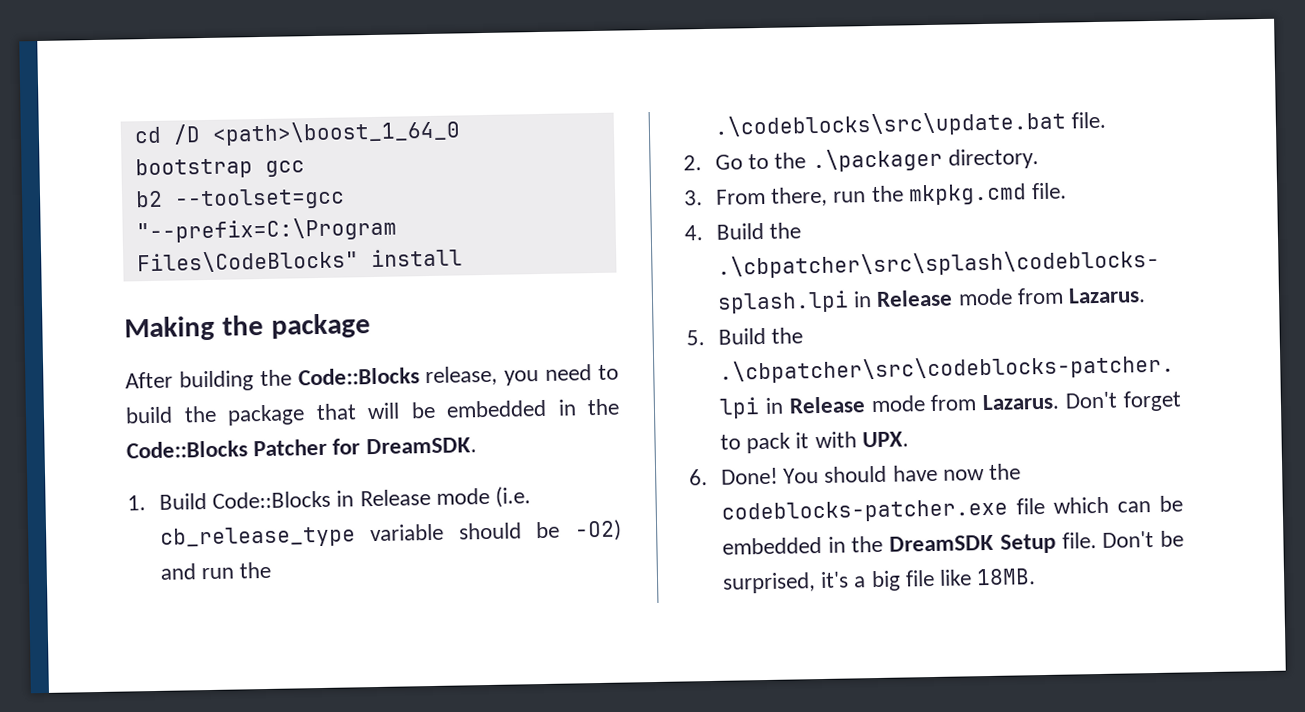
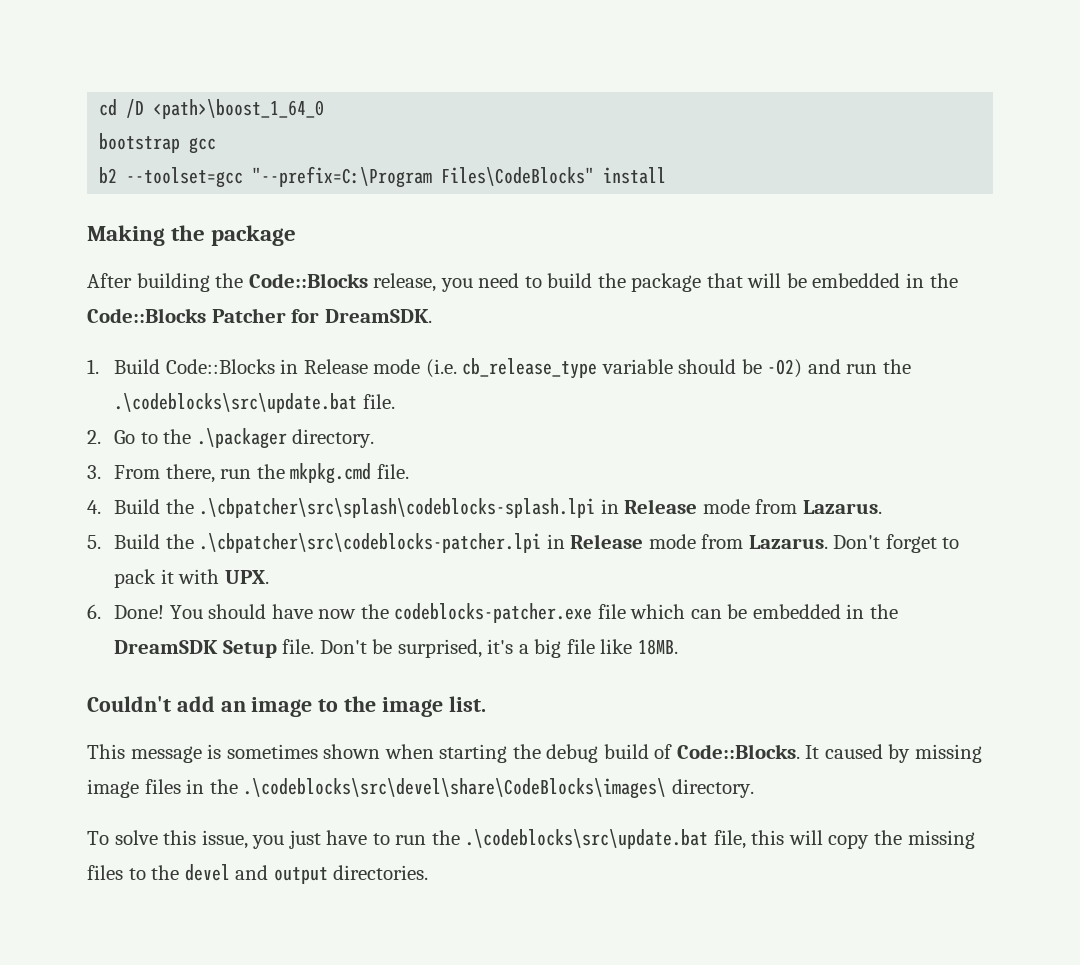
(1037, 577) none -> [87,696,486,717] [87,744,983,763] [87,778,754,799] [87,829,975,849] [87,864,429,884] // Couldn't add an image to the image list. // This message is sometimes shown when starting the debug build of Code::Blocks. It caused by missing image files in the .\codeblocks\src\devel\share\CodeBlocks\images\ directory. // To solve this issue, you just have to run the .\codeblocks\src\update.bat file, this will copy the missing files to the devel and output directories.

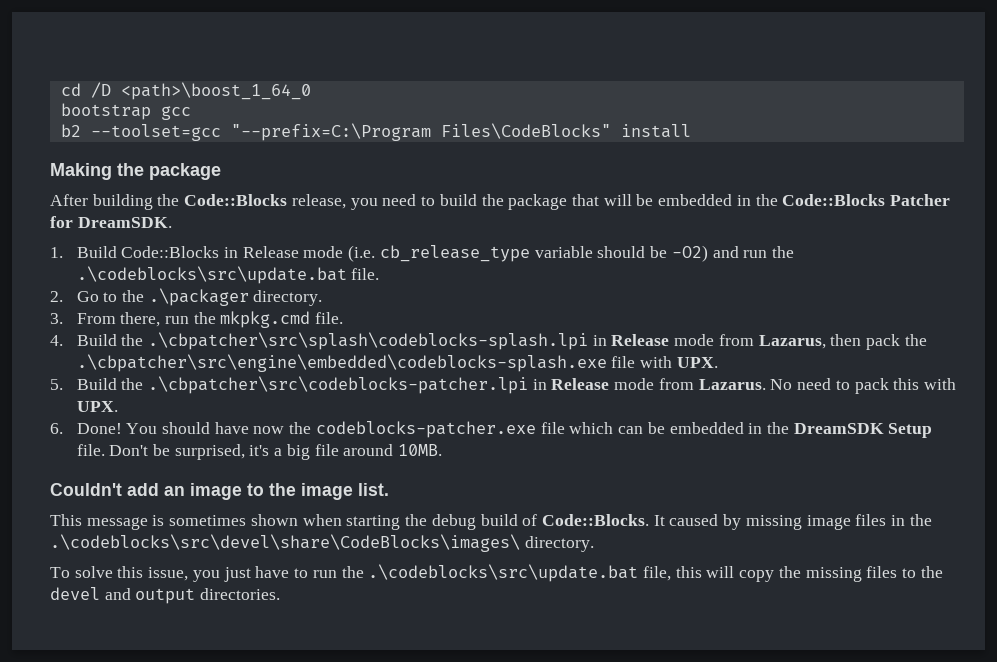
[802,500,882,514] Lazarus. -> [758,334,927,350] [76,354,718,372] Lazarus, then pack the .\cbpatcher\src\engine\embedded\codeblocks-splash.exe file with UPX.
[833,534,937,553] Don't forget -> [770,378,832,390] No need
[160,569,174,584] it -> [893,378,920,390] this
[600,639,678,655] like 18MB. -> [343,444,443,456] around 10MB.

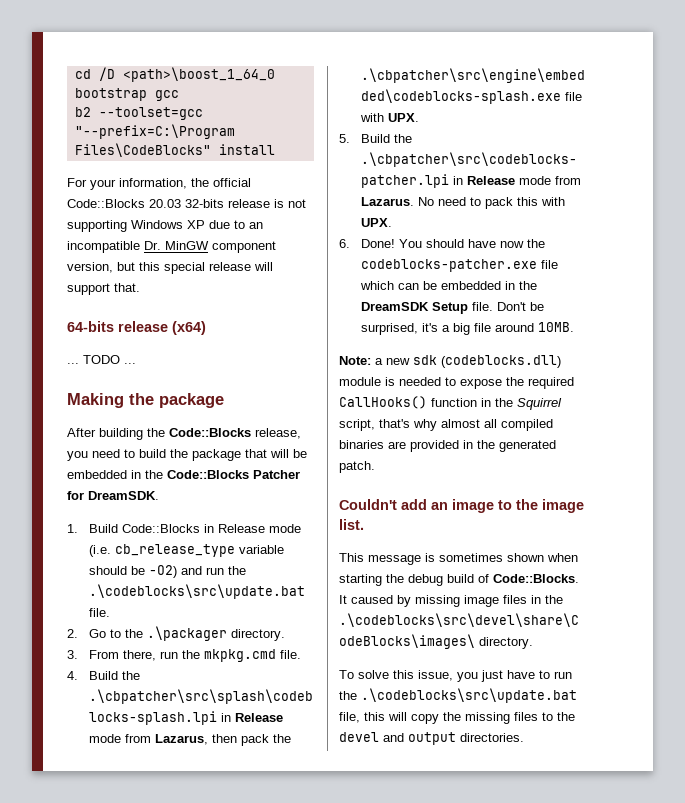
(691, 131) none -> [67,178,251,190] [67,199,306,208] [67,220,263,232] [67,241,276,253] [67,262,273,274] [67,283,140,295] [67,321,206,335] [67,355,136,364] // For your information, the official Code::Blocks 20.03 32-bits release is not supporting Windows XP due to an incompatible Dr. MinGW component version, but this special release will support that. // 64-bits release (x64) // ... TODO ...
(443, 450) none -> [339,355,561,368] [339,377,574,389] [339,396,562,410] [339,419,553,431] [339,440,556,452] [339,461,375,473] // Note: a new sdk (codeblocks.dll) module is needed to expose the required CallHooks() function in the Squirrel script, that's why almost all compiled binaries are provided in the generated patch.

